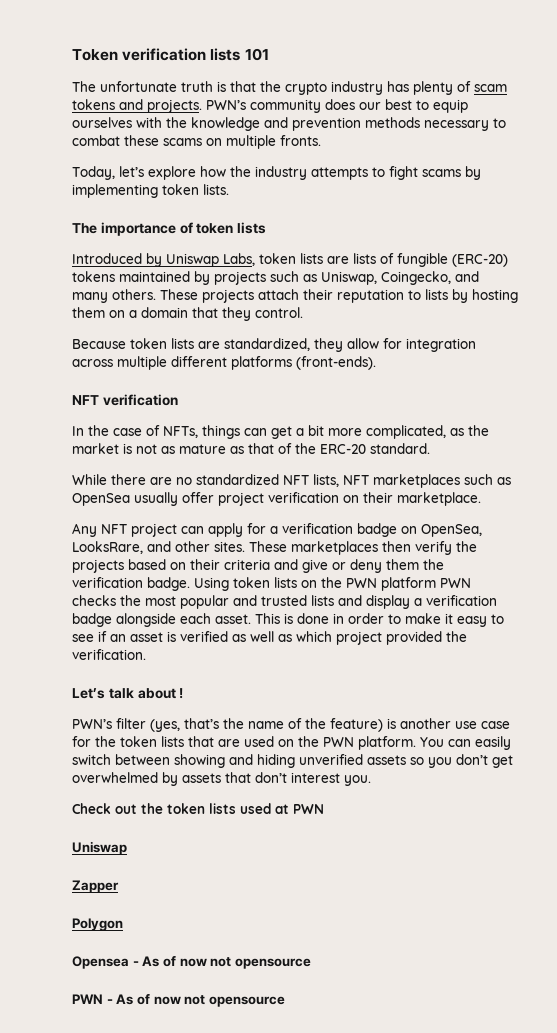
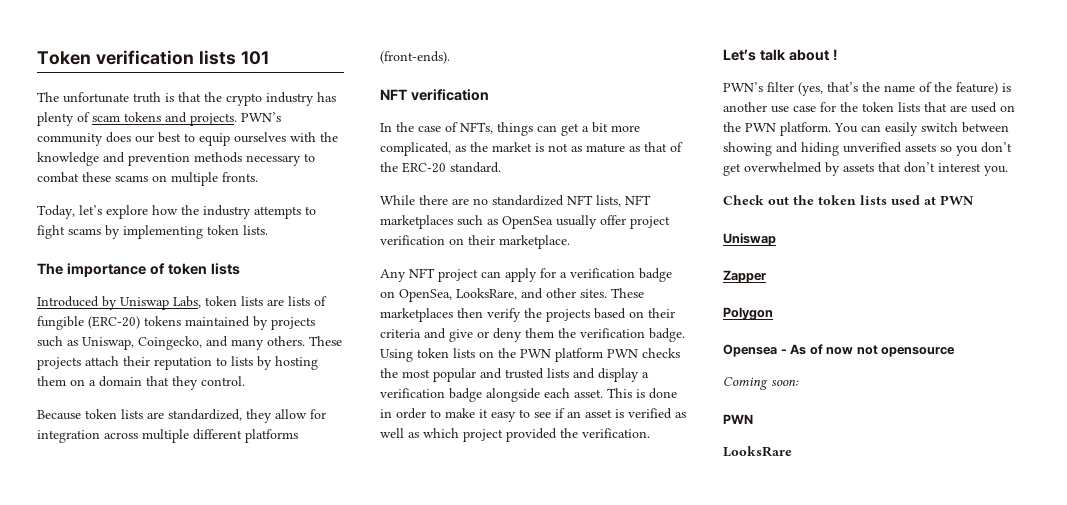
[72,994,285,1007] // PWN - As of now not opensource -> [723,377,799,390] [723,414,753,424] [723,446,792,457] // Coming soon: // PWN // LooksRare

